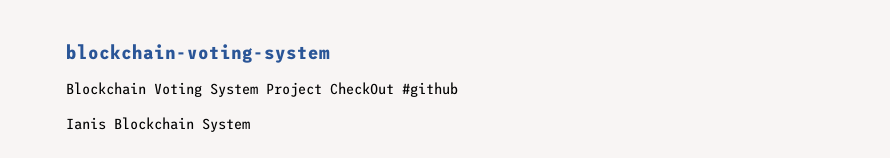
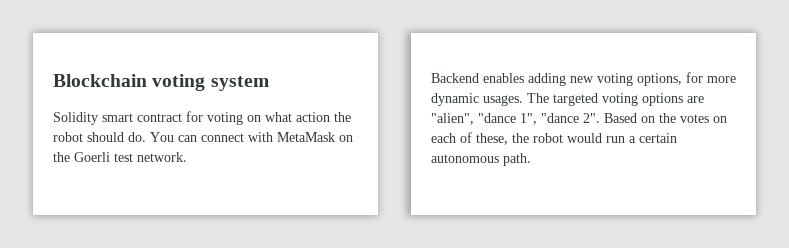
[66,44,330,63] [66,82,458,97] [66,117,250,132] blockchain-voting-system // Blockchain Voting System Project CheckOut #github // Ianis Blockchain System -> [53,74,269,91] [53,111,351,125] [53,132,353,142] [53,152,187,162] [431,72,736,86] [431,93,704,106] [431,113,727,125] [431,132,677,145] [431,153,531,166] Blockchain voting system // Solidity smart contract for voting on what action the robot should do. You can connect with MetaMask on the Goerli test network. // Backend enables adding new voting options, for more dynamic usages. The targeted voting options are "alien", "dance 1", "dance 2". Based on the votes on each of these, the robot would run a certain autonomous path.

